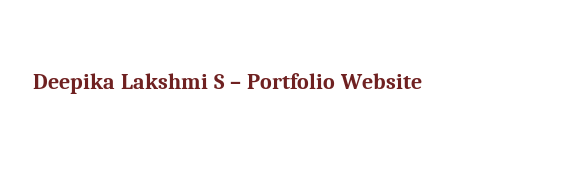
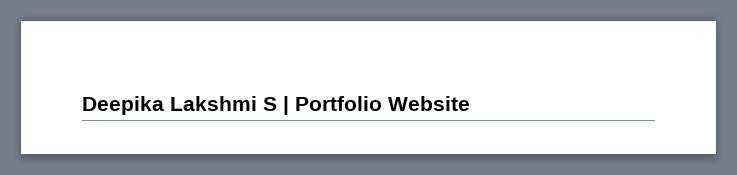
[229,81,241,89] – -> [283,96,289,115] |

